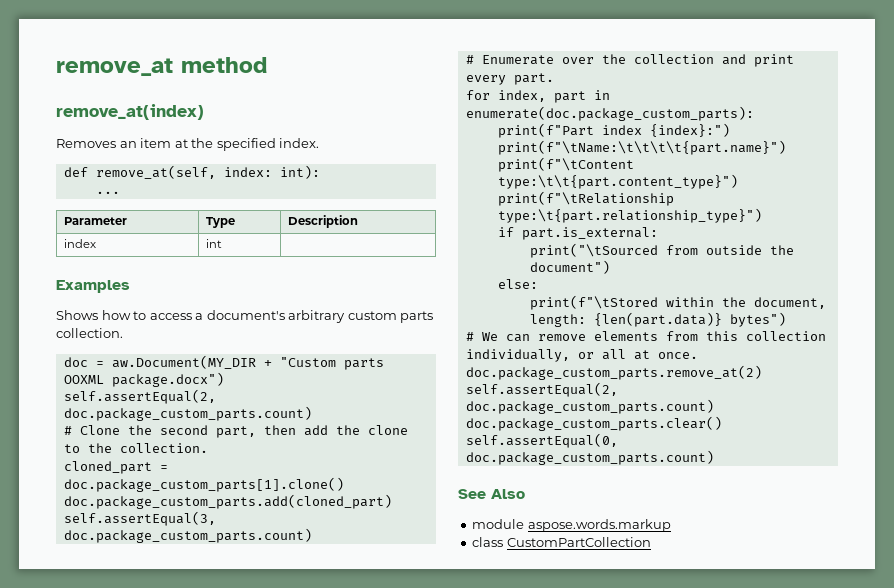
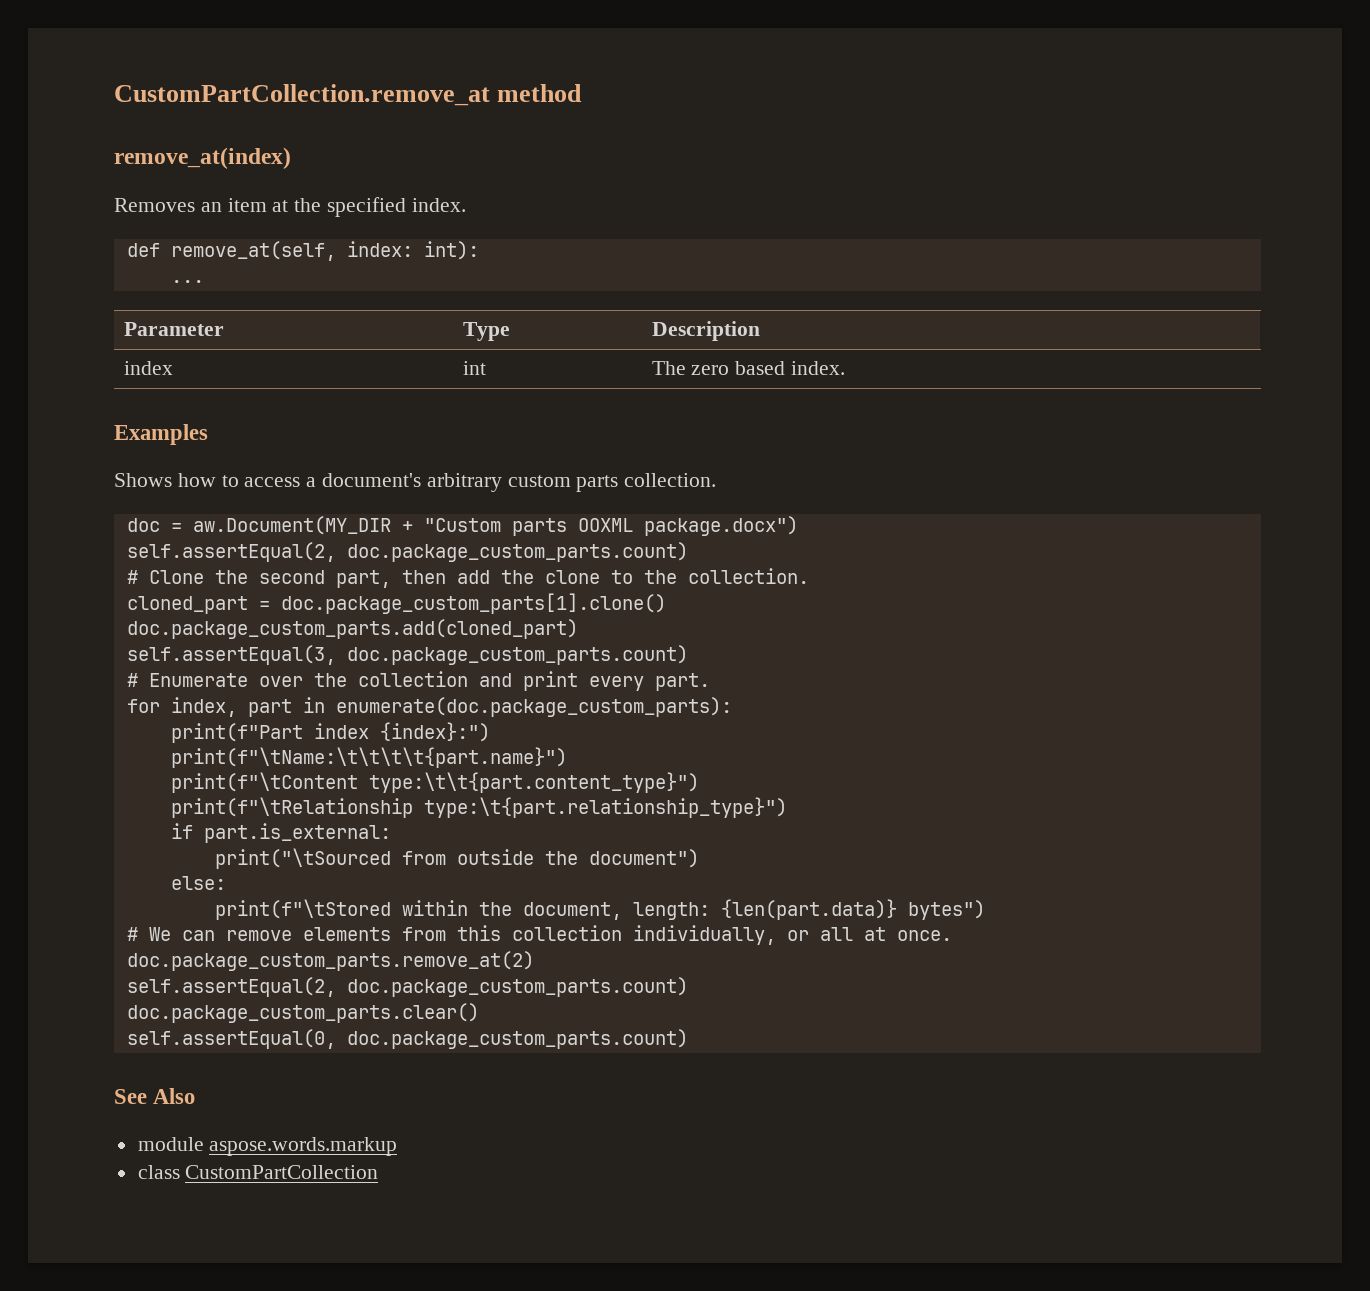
[56,58,173,76] remove_at -> [114,84,490,106] CustomPartCollection.remove_at
(223, 243) none -> [651,361,846,375] The zero based index.

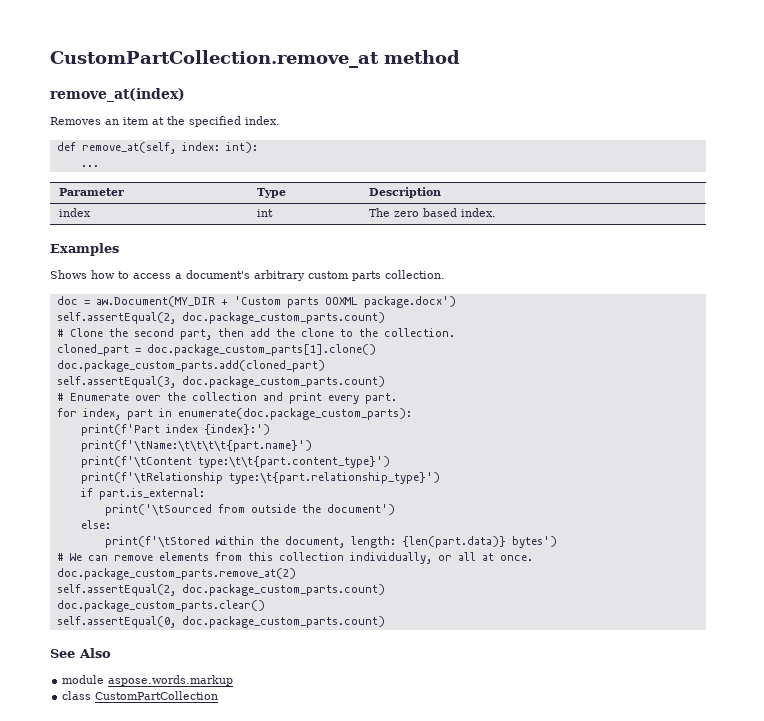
[423,518,501,532] "Custom -> [233,296,281,305] 'Custom
[643,516,798,536] package.docx") -> [363,296,456,308] package.docx')
[170,722,490,743] [170,747,567,768] [170,772,699,793] [170,797,787,818] print(f"Part index {index}:") // print(f"\tName:\t\t\t\t{part.name}") // print(f"\tContent type:\t\t{part.content_type}") // print(f"\tRelationship type:\t{part.relationship_type}") -> [80,424,270,436] [80,440,312,452] [80,456,390,468] [80,472,440,484] print(f'Part index {index}:') // print(f'\tName:\t\t\t\t{part.name}') // print(f'\tContent type:\t\t{part.content_type}') // print(f'\tRelationship type:\t{part.relationship_type}')
[214,848,391,869] print("\tSourced -> [104,504,212,516] print('\tSourced
[588,849,699,868] document") -> [326,504,395,515] document')
[214,899,391,920] print(f"\tStored -> [104,536,210,548] print(f'\tStored
[907,900,985,920] bytes") -> [511,536,557,548] bytes')

